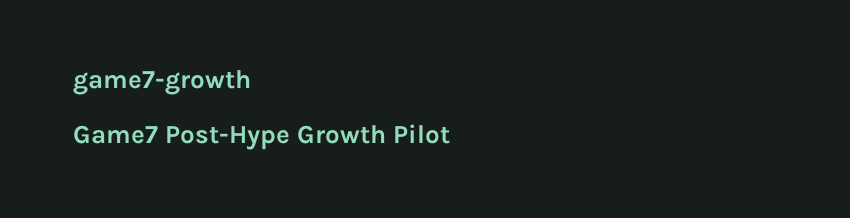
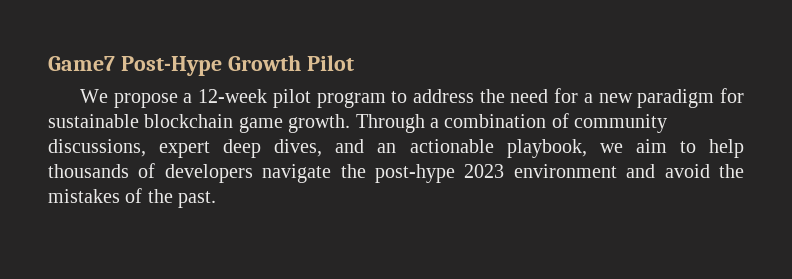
[73,70,251,95] game7-growth // -> (48, 63) none
(451, 134) none -> [79,88,745,108] [48,113,668,133] [48,139,745,158] [48,163,744,183] [48,188,217,208] // We propose a 12-week pilot program to address the need for a new paradigm for sustainable blockchain game growth. Through a combination of community discussions, expert deep dives, and an actionable playbook, we aim to help thousands of developers navigate the post-hype 2023 environment and avoid the mistakes of the past.

